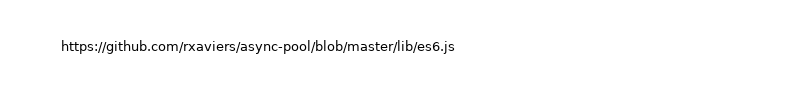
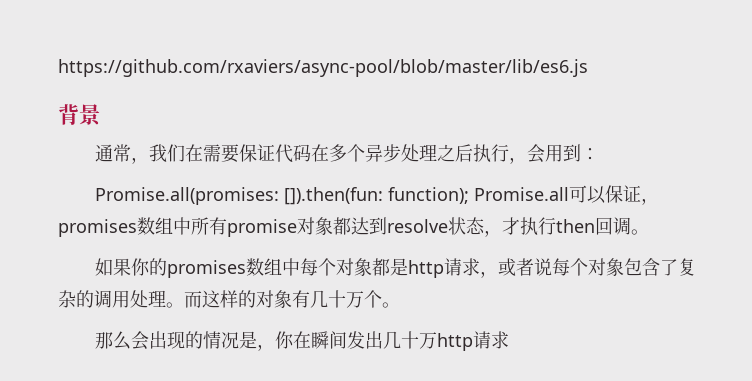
(455, 47) none -> [58,104,101,126] [95,144,600,164] [95,185,660,205] [58,217,649,237] [95,258,697,278] [58,290,400,308] [95,331,510,351] // 背景 // 通常，我们在需要保证代码在多个异步处理之后执行，会用到： // Promise.all(promises: []).then(fun: function); Promise.all可以保证，promises数组中所有promise对象都达到resolve状态，才执行then回调。 // 如果你的promises数组中每个对象都是http请求，或者说每个对象包含了复杂的调用处理。而这样的对象有几十万个。 // 那么会出现的情况是，你在瞬间发出几十万http请求

